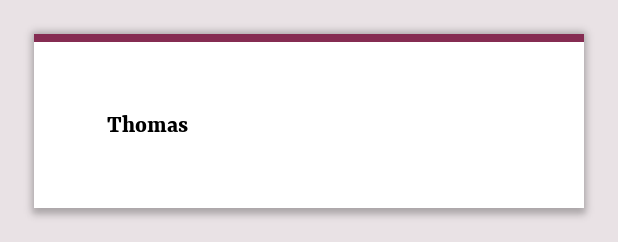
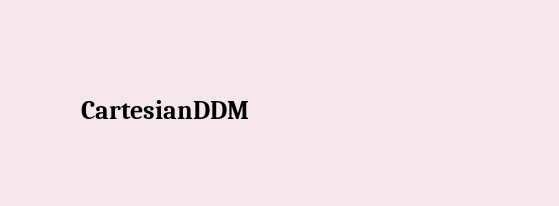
[107,115,188,132] Thomas -> [81,100,249,119] CartesianDDM

